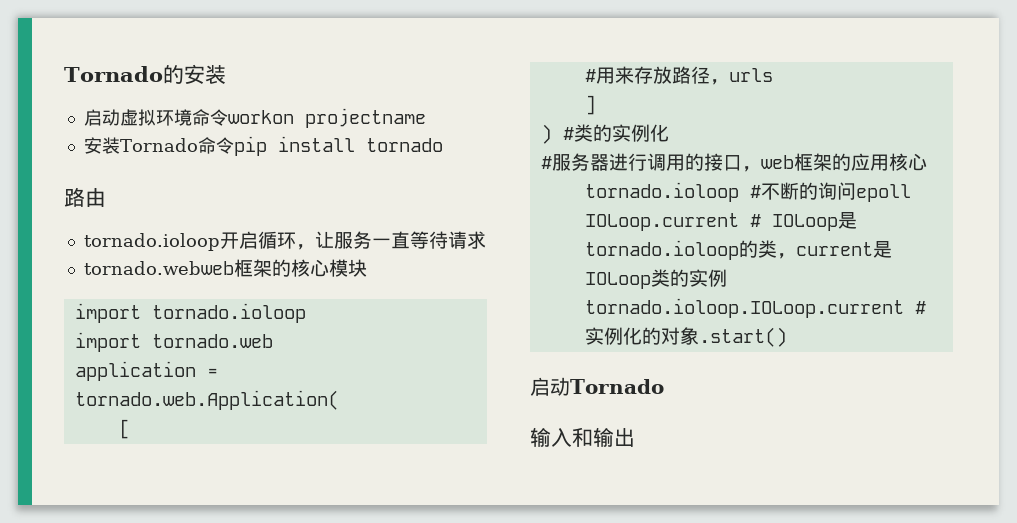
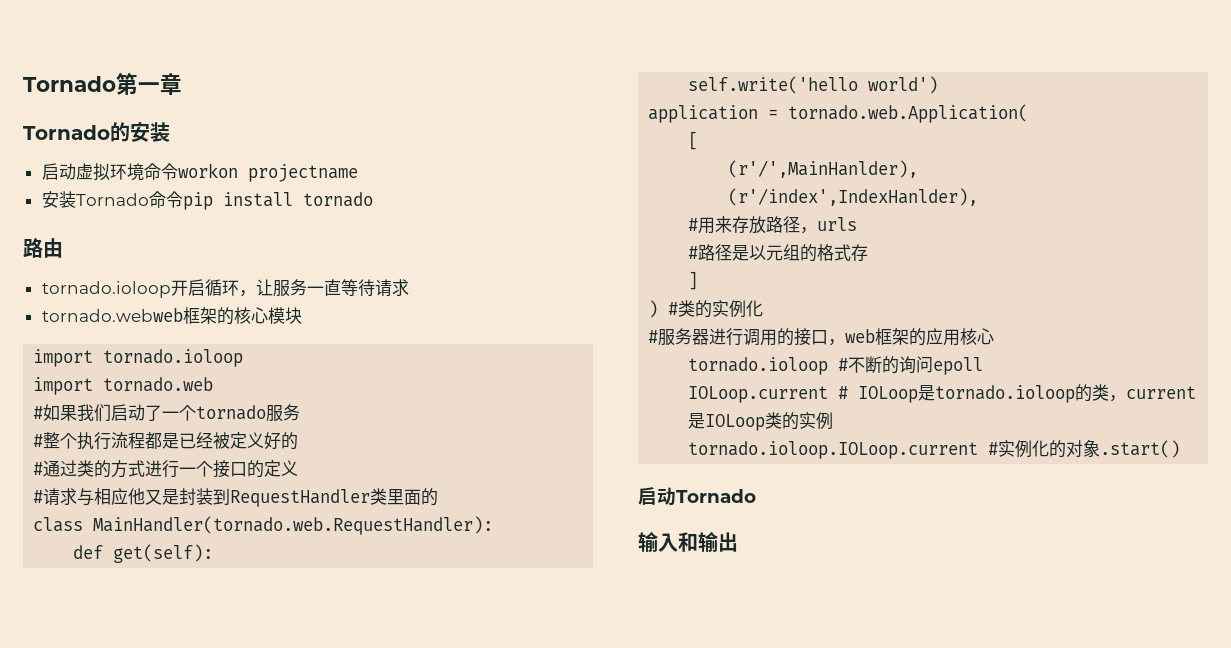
[64,66,163,82] Tornado -> [23,73,182,95] [23,125,110,140] Tornado第一章 // Tornado
(273, 341) none -> [33,404,301,422] [33,432,299,450] [33,460,299,478] [33,488,439,507] [33,516,494,535] [73,544,214,563] [688,76,939,94] // #如果我们启动了一个tornado服务 // #整个执行流程都是已经被定义好的 // #通过类的方式进行一个接口的定义 // #请求与相应他又是封装到RequestHandler类里面的 // class MainHandler(tornado.web.RequestHandler): // def get(self): // self.write('hello world')
(130, 429) none -> [728,160,919,178] [728,188,979,206] // (r'/',MainHanlder), // (r'/index',IndexHanlder),
(773, 75) none -> [688,244,869,262] // #路径是以元组的格式存

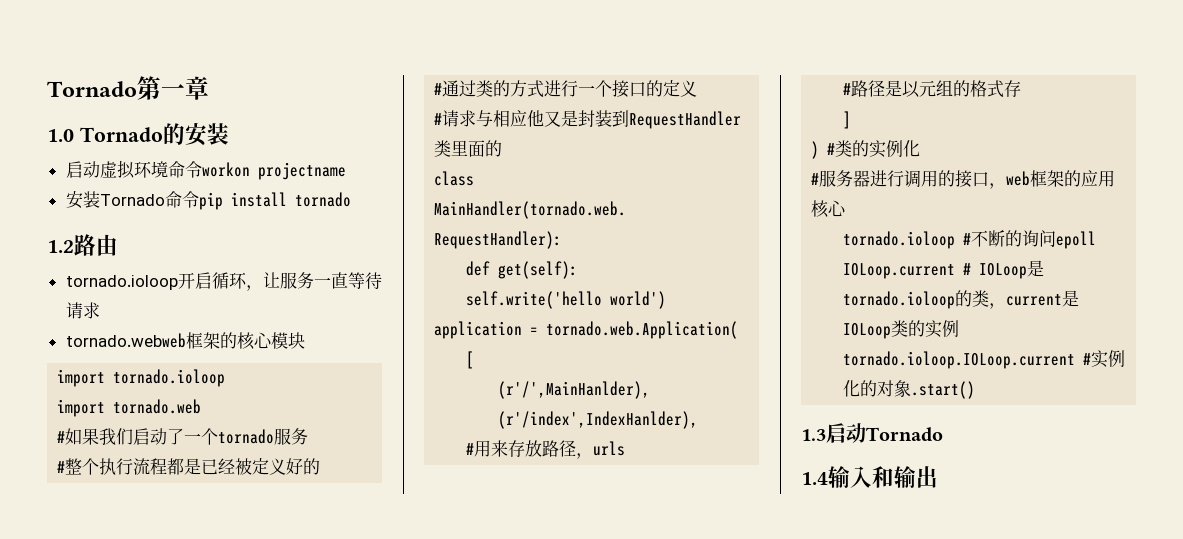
(182, 84) none -> [47,129,74,142] 1.0
(373, 199) none -> [47,240,74,253] 1.2
(1181, 449) none -> [801,429,826,441] 1.3
(756, 496) none -> [801,472,828,485] 1.4

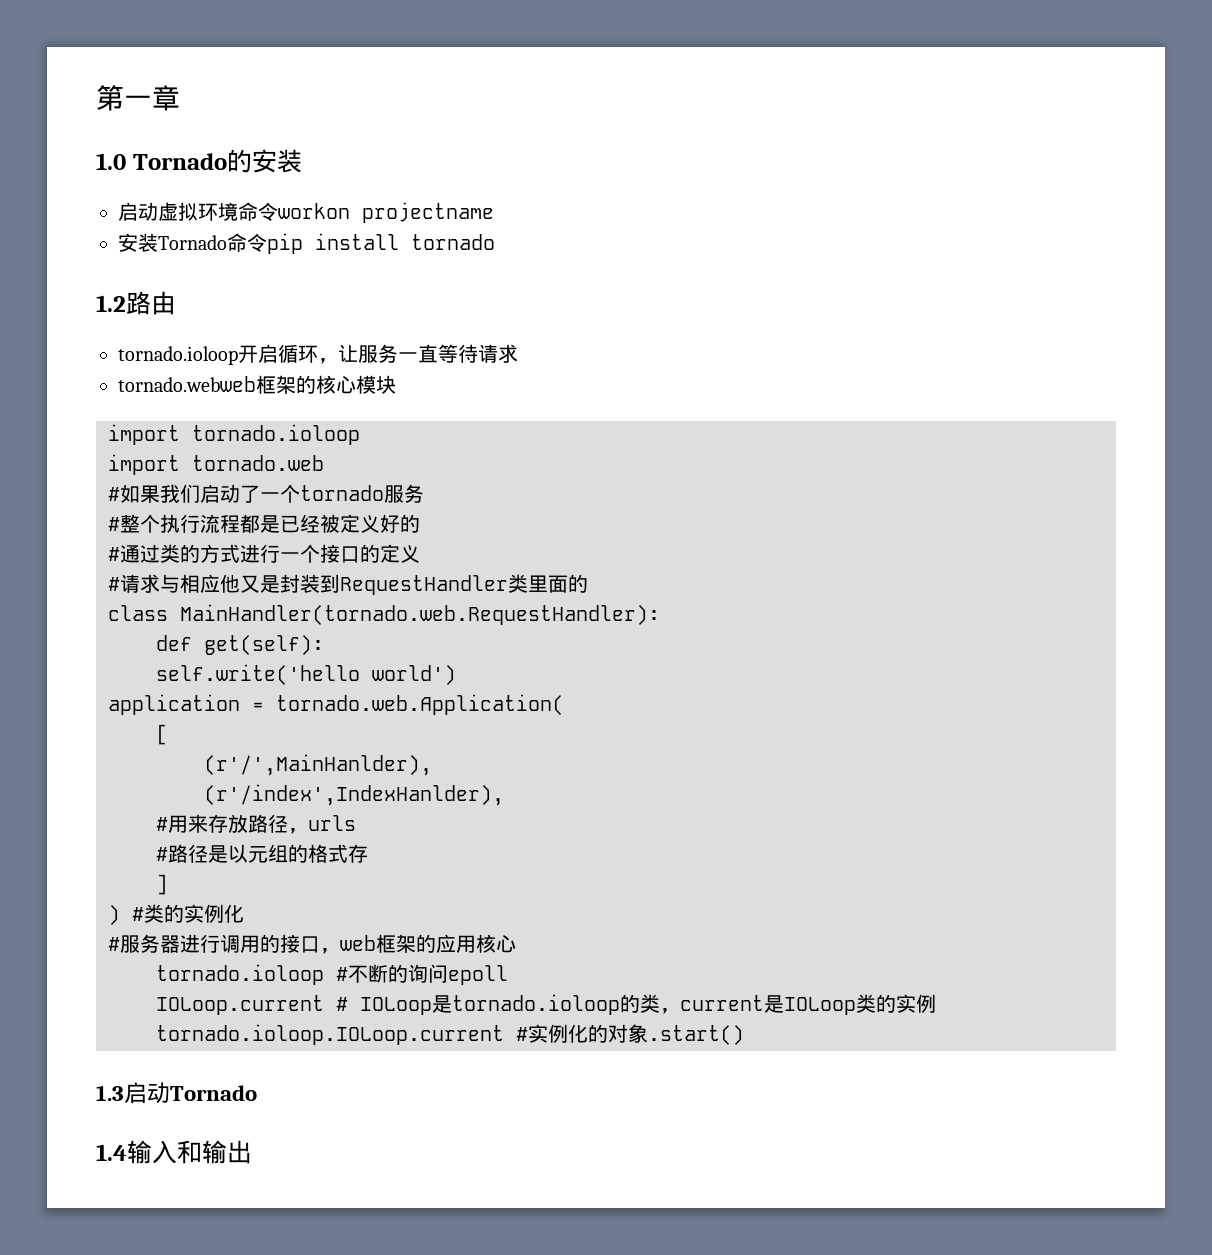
[47,81,137,97] Tornado -> (96, 98) none

